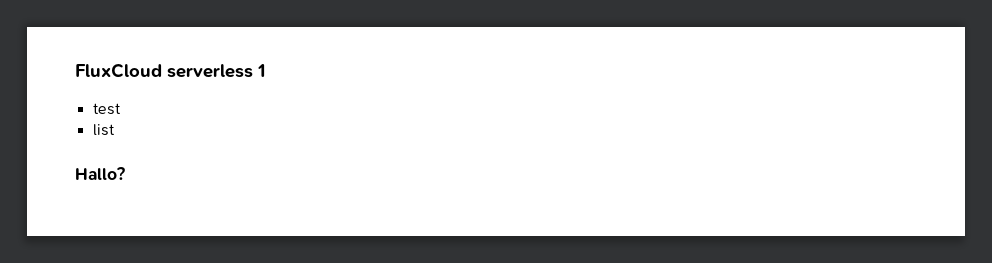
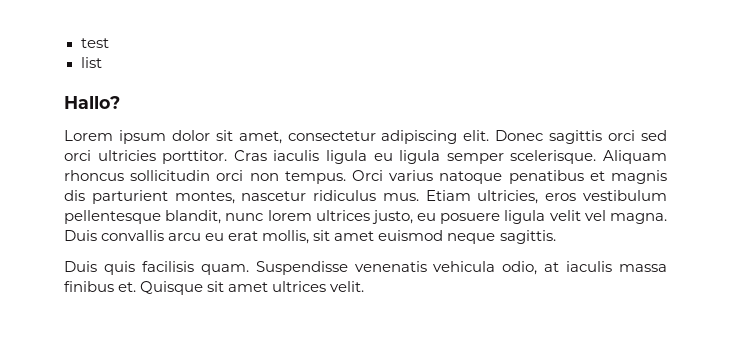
[75,63,266,78] FluxCloud serverless 1 // -> (80, 43) none
(125, 173) none -> [64,130,667,144] [64,150,668,164] [64,170,667,184] [64,190,667,204] [64,210,668,224] [64,230,556,244] [64,261,667,275] [64,281,365,295] // Lorem ipsum dolor sit amet, consectetur adipiscing elit. Donec sagittis orci sed orci ultricies porttitor. Cras iaculis ligula eu ligula semper scelerisque. Aliquam rhoncus sollicitudin orci non tempus. Orci varius natoque penatibus et magnis dis parturient montes, nascetur ridiculus mus. Etiam ultricies, eros vestibulum pellentesque blandit, nunc lorem ultrices justo, eu posuere ligula velit vel magna. Duis convallis arcu eu erat mollis, sit amet euismod neque sagittis. // Duis quis facilisis quam. Suspendisse venenatis vehicula odio, at iaculis massa finibus et. Quisque sit amet ultrices velit.

